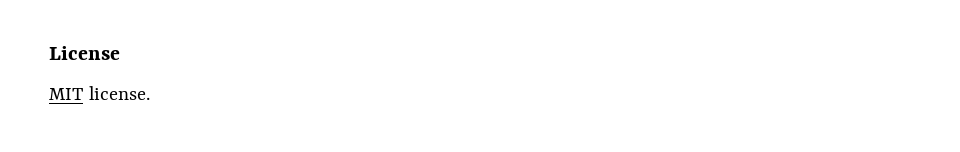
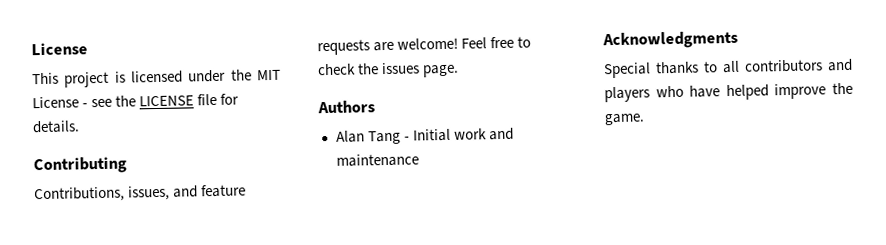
[49,86,150,100] MIT license. -> [32,69,282,88] [32,93,240,109] [32,120,80,134] [33,156,127,175] [34,184,247,203] [317,36,532,56] [317,62,460,78] [317,100,375,114] [335,127,514,145] [335,153,419,167] [602,30,738,50] [603,58,853,79] [604,82,853,103] [604,113,645,126] This project is licensed under the MIT License - see the LICENSE file for details. // Contributing // Contributions, issues, and feature requests are welcome! Feel free to check the issues page. // Authors // Alan Tang - Initial work and maintenance // Acknowledgments // Special thanks to all contributors and players who have helped improve the game.

